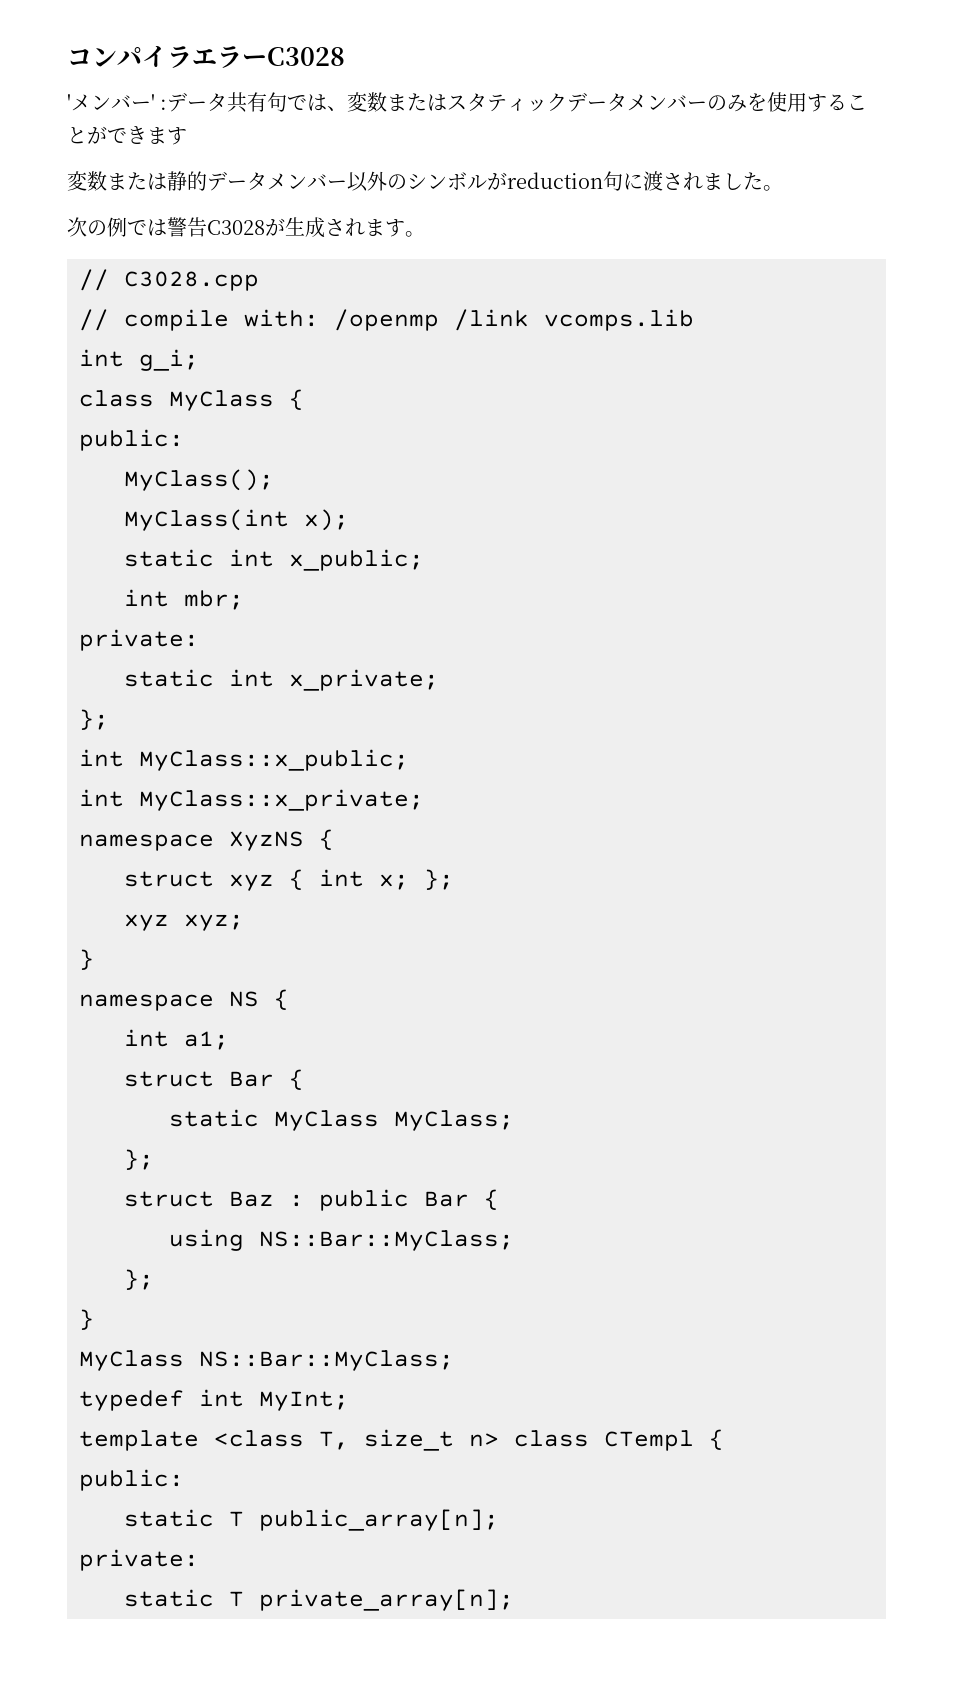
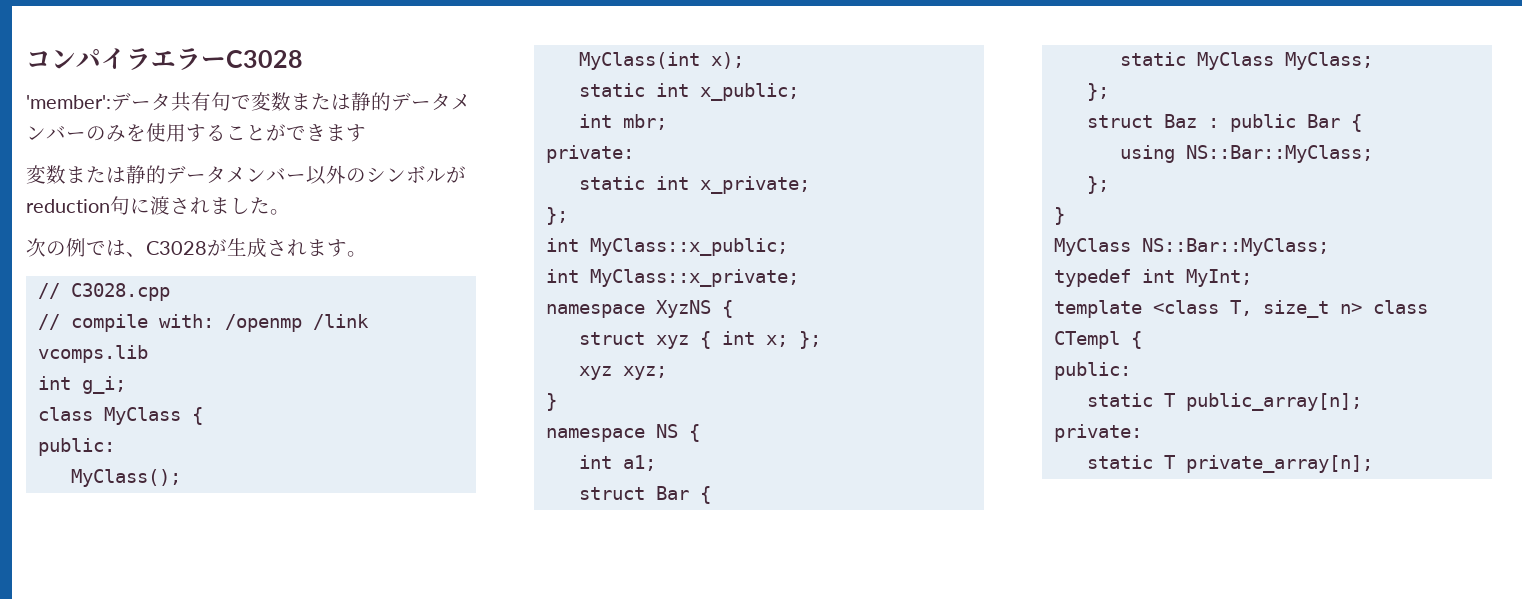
[67,94,168,111] 'メンバー' : -> [26,95,111,109] 'member':
[307,92,568,112] は、変数またはスタティック -> [251,92,391,111] 変数または静的
[167,217,207,237] 警告 -> [126,252,146,257] 、

